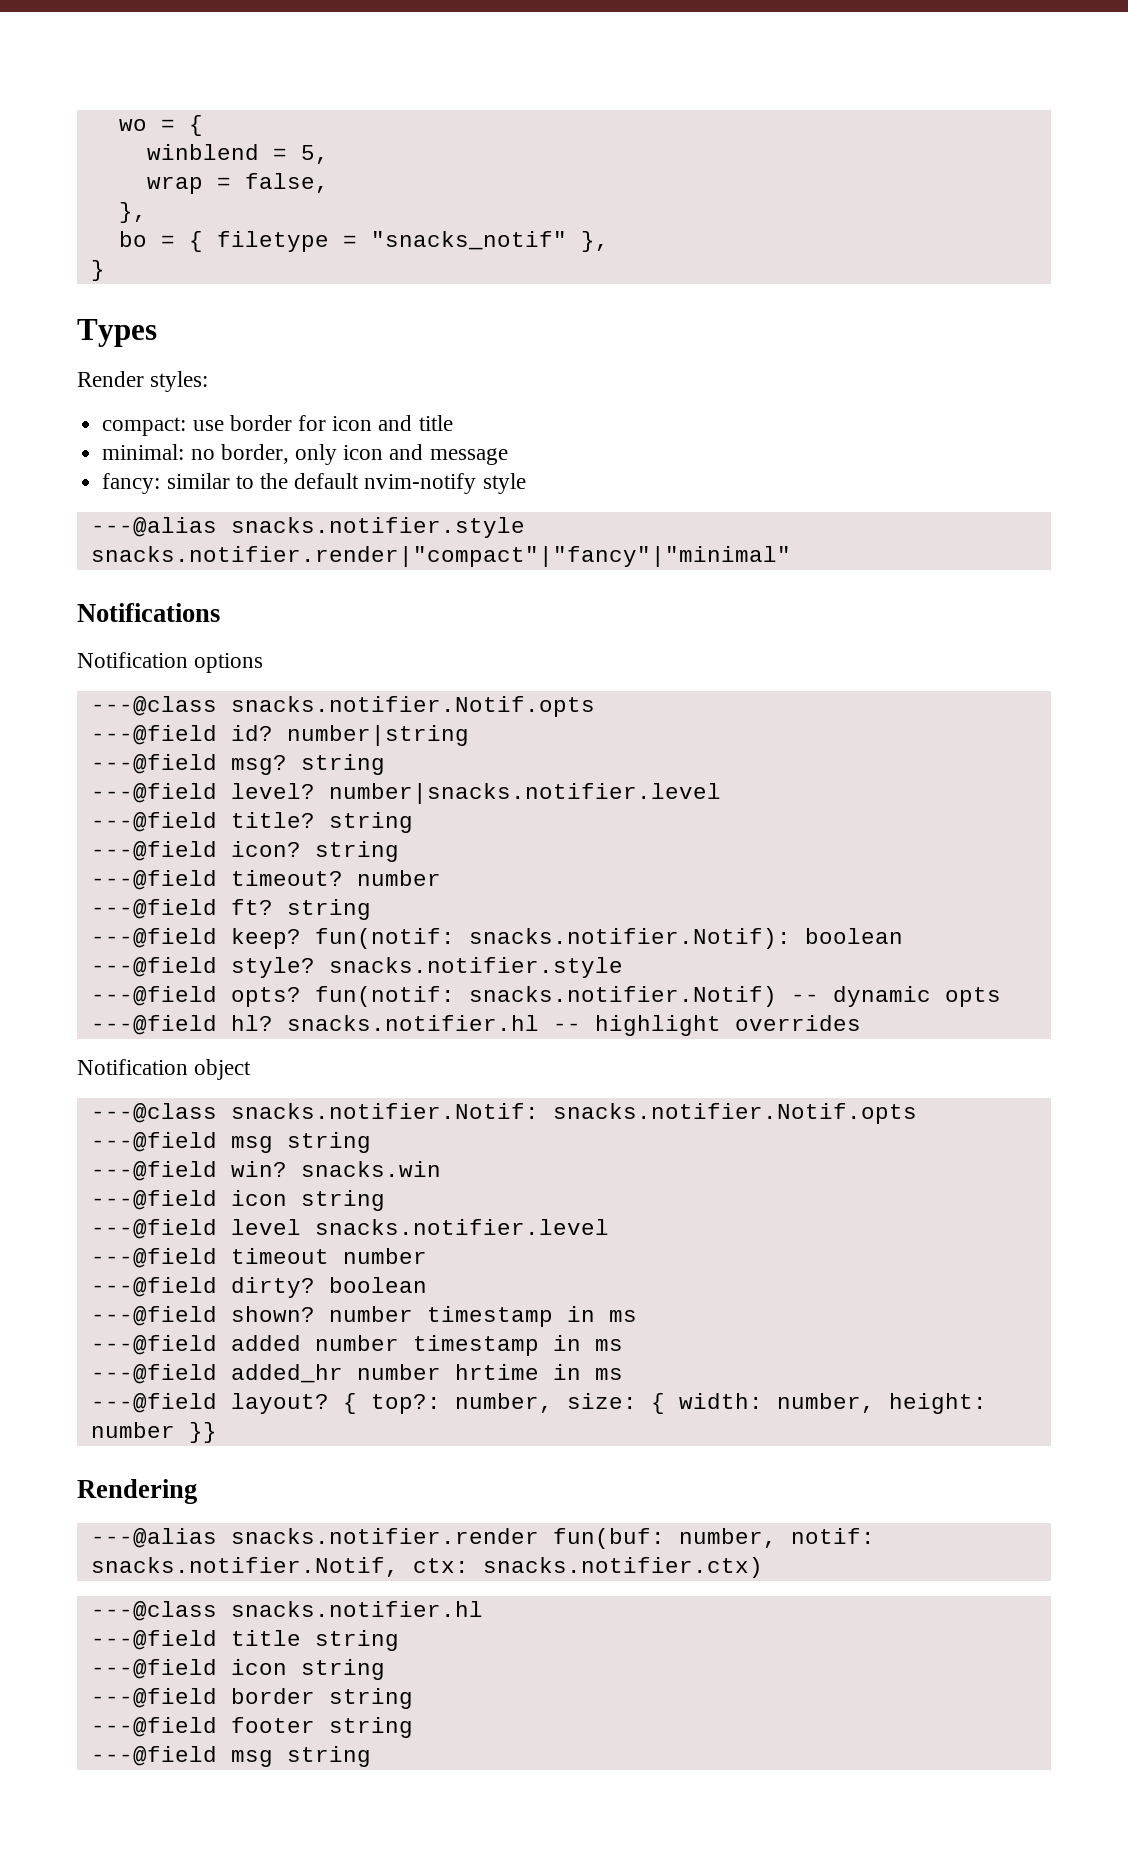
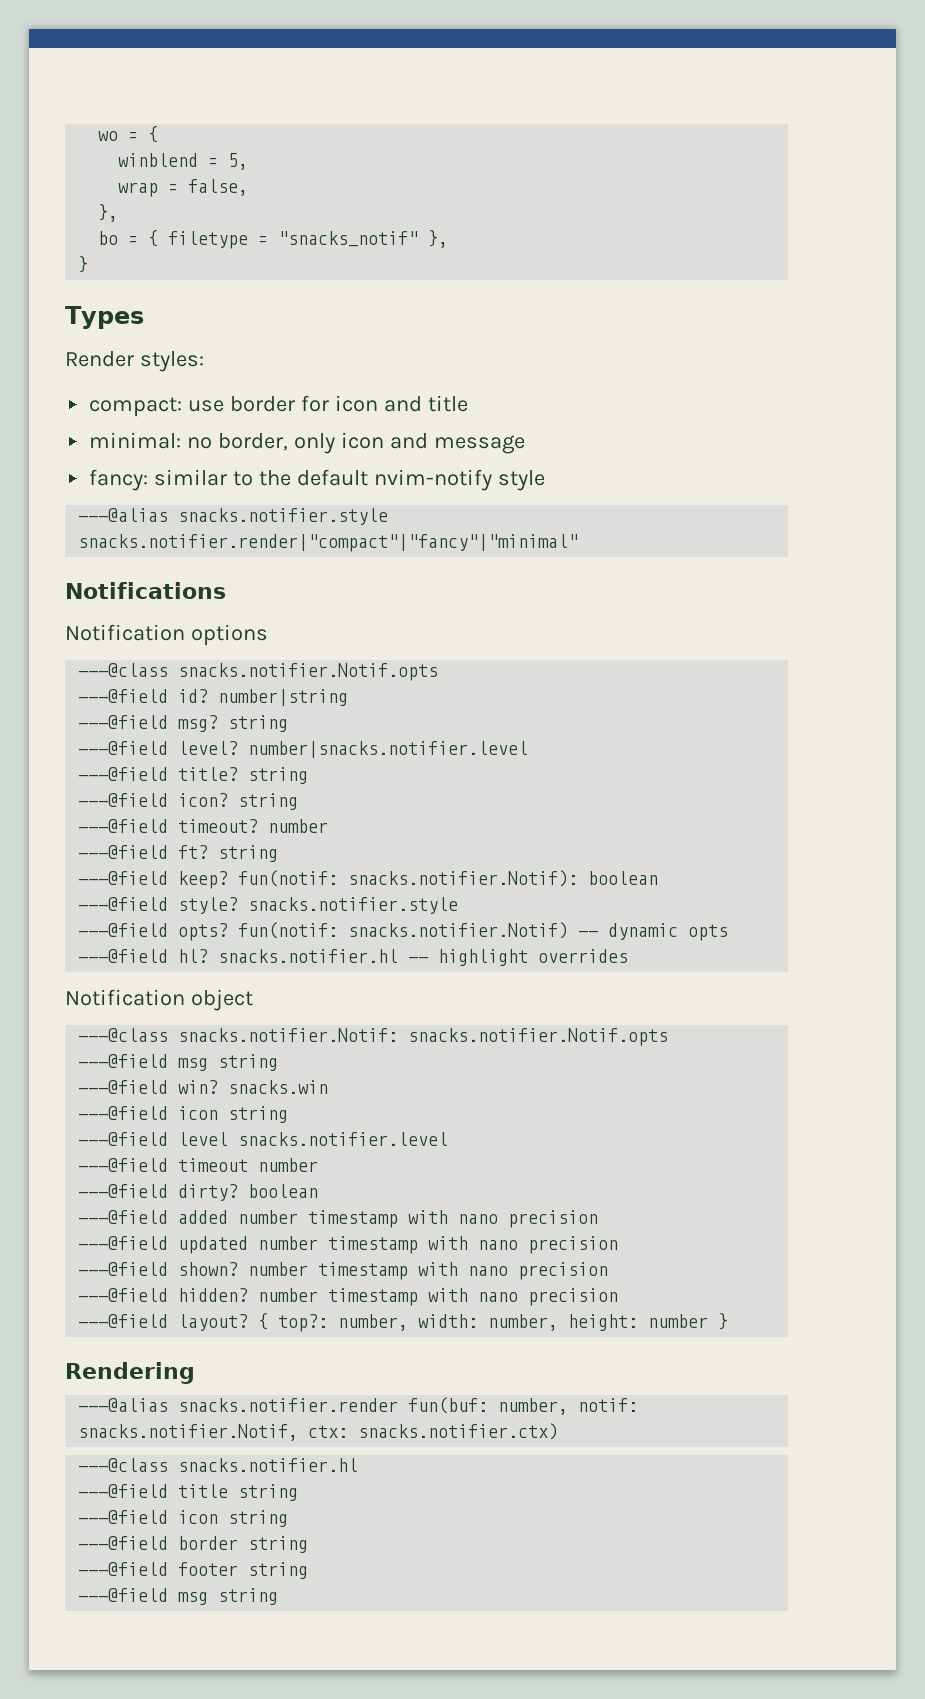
(427, 1285) none -> [78,1210,599,1228] [78,1236,619,1254] // ---@field added number timestamp with nano precision // ---@field updated number timestamp with nano precision
[566,1306,637,1322] [90,1335,623,1356] [90,1364,623,1384] in ms // ---@field added number timestamp in ms // ---@field added_hr number hrtime in ms -> [418,1262,609,1280] [78,1288,619,1306] with nano precision // ---@field hidden? number timestamp with nano precision
[566,1393,665,1414] size: { -> (409, 1322) none
[188,1422,217,1443] }} -> [718,1313,729,1330] }

